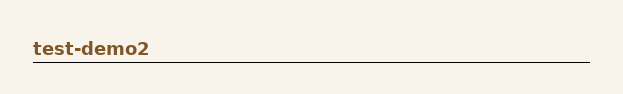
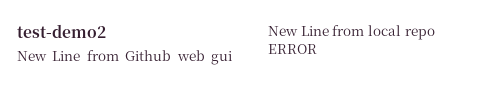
(150, 48) none -> [17,50,233,65] [268,25,435,40] [268,44,317,54] // New Line from Github web gui New Line from local repo ERROR

